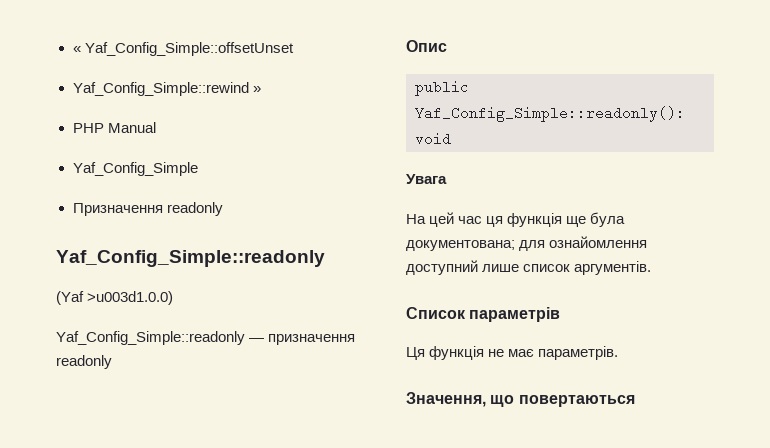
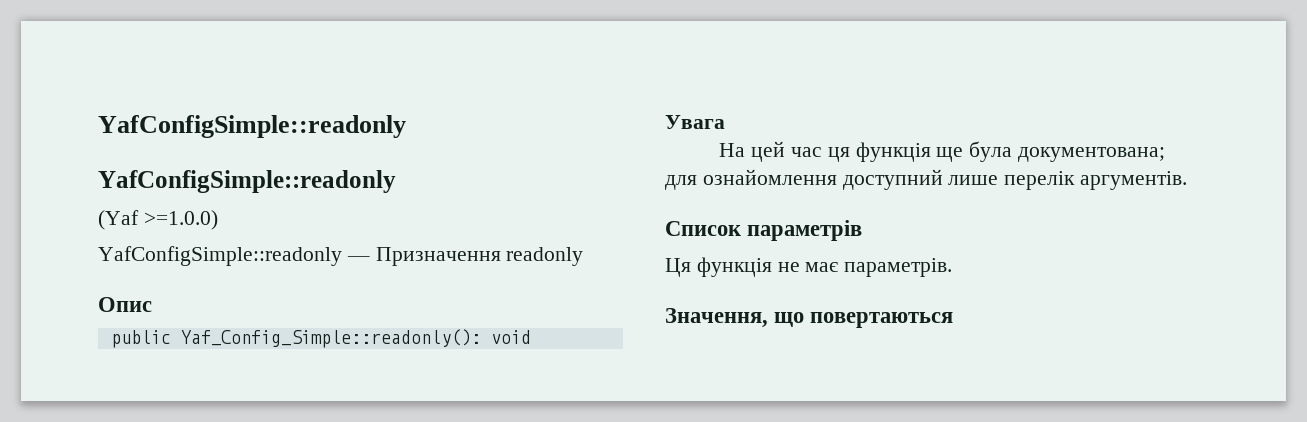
[72,42,294,56] [72,82,261,96] [72,122,156,133] [72,162,198,176] [72,202,223,216] [56,250,325,267] [56,291,174,305] [56,331,356,345] « Yaf_Config_Simple::offsetUnset // Yaf_Config_Simple::rewind » // PHP Manual // Yaf_Config_Simple // Призначення readonly // Yaf_Config_Simple::readonly // (Yaf >u003d1.0.0) // Yaf_Config_Simple::readonly — призначення -> [98,115,406,138] [98,170,396,193] [98,210,218,230] [98,246,501,266] YafConfigSimple::readonly // YafConfigSimple::readonly // (Yaf >=1.0.0) // YafConfigSimple::readonly — Призначення
[523,264,571,272] список -> [1004,171,1076,190] перелік

